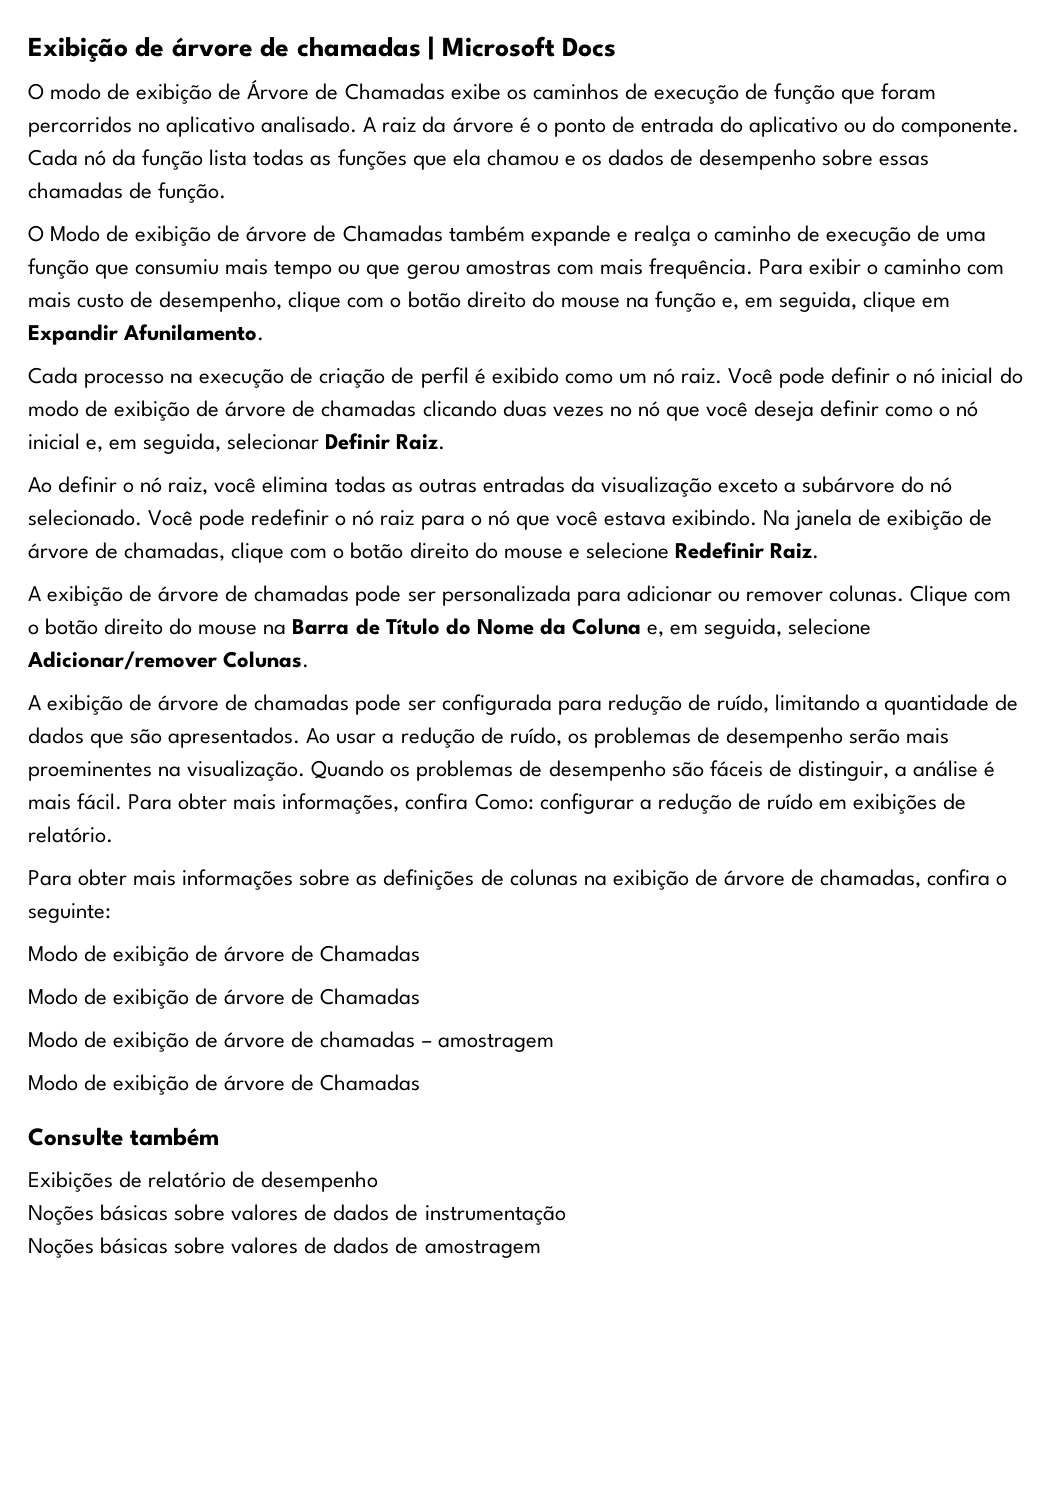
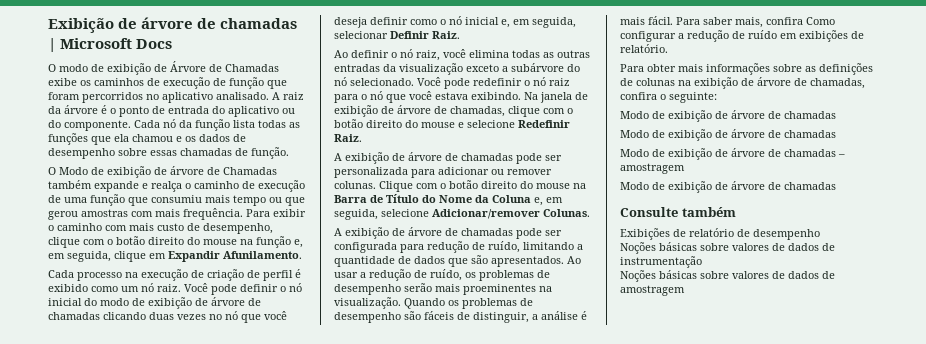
[178,793,534,814] obter mais informações, confira Como: -> [703,17,835,28] saber mais, confira Como
[320,945,421,962] [28,988,421,1009] Chamadas // Modo de exibição de árvore de Chamadas -> [784,111,836,119] [620,129,836,141] chamadas // Modo de exibição de árvore de chamadas
[320,1074,421,1091] Chamadas -> [784,182,836,190] chamadas

